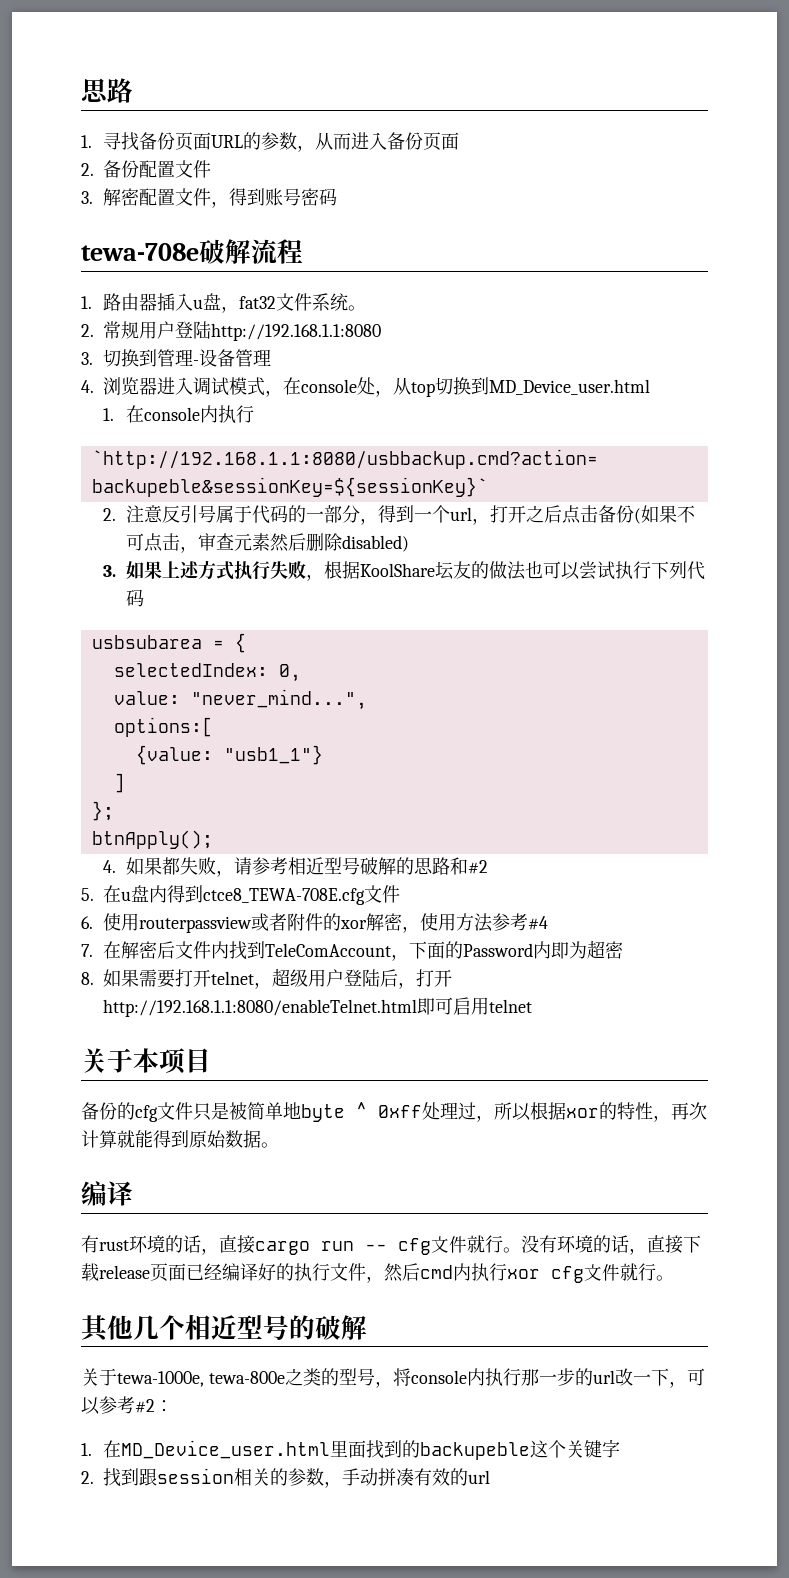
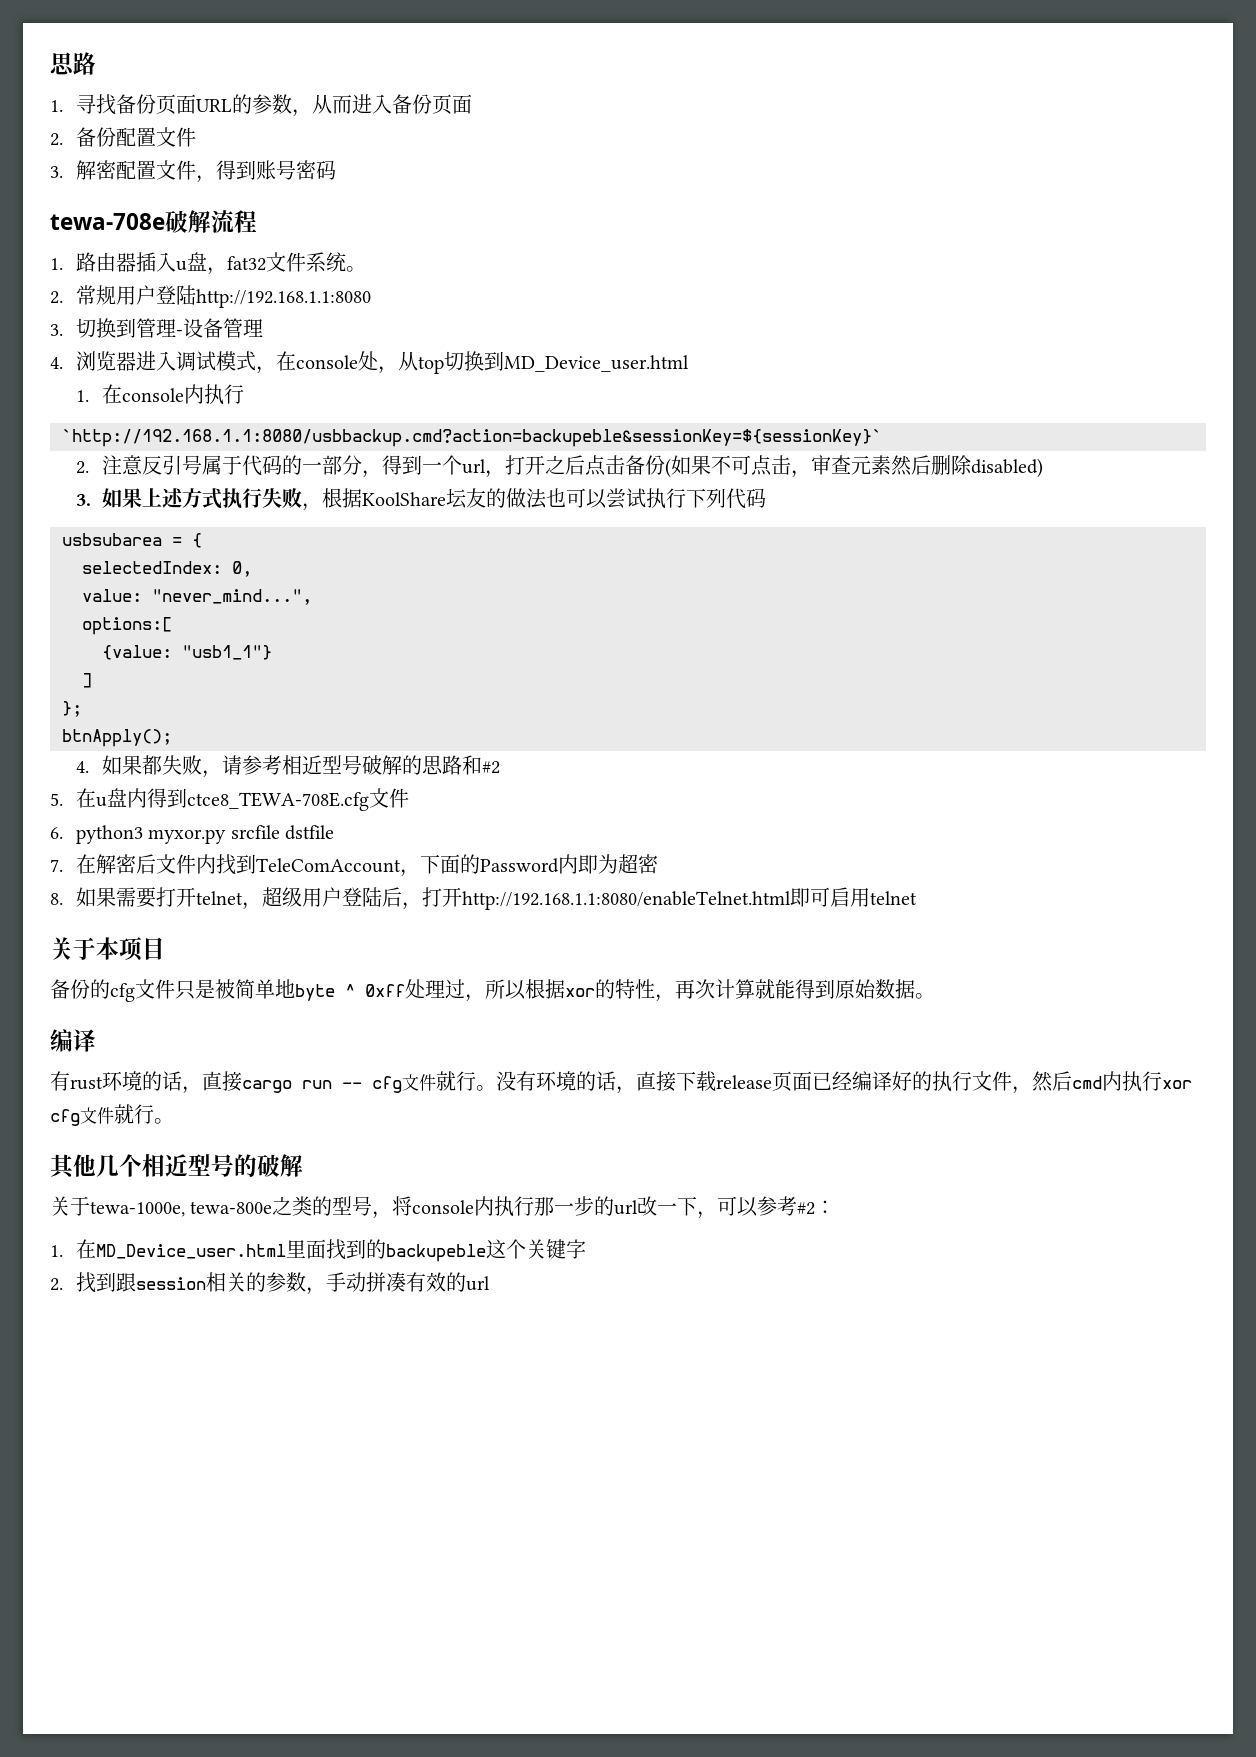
[103,913,549,933] 使用routerpassview或者附件的xor解密，使用方法参考#4 -> [76,825,335,844] python3 myxor.py srcfile dstfile

